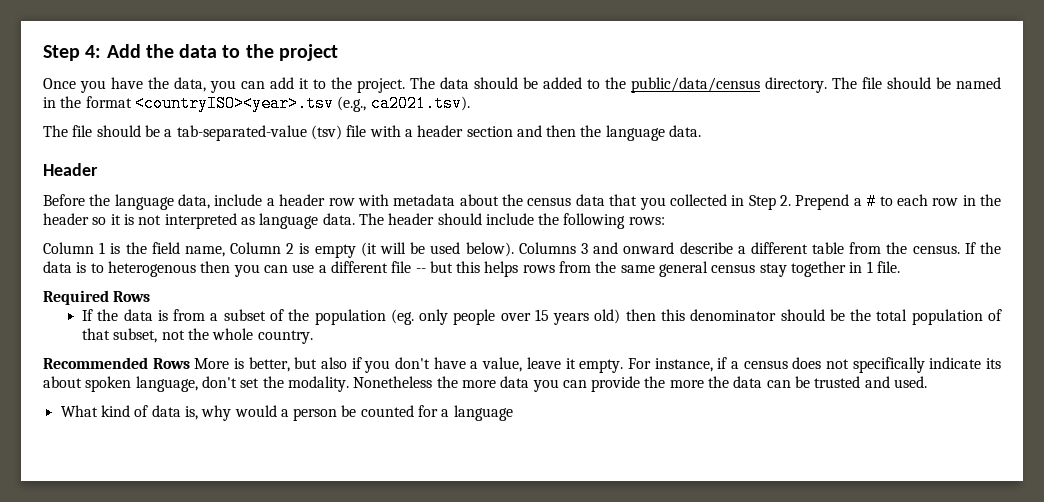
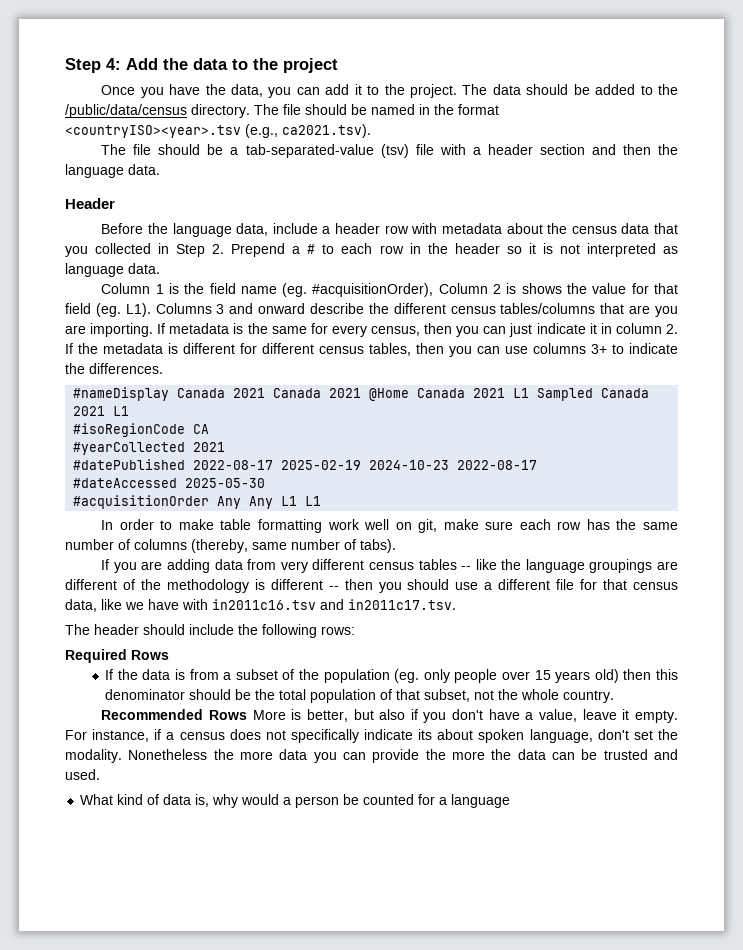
[631,77,760,93] public/data/census -> [65,104,187,118] /public/data/census
(355, 219) none -> [101,283,679,297] [65,303,678,317] [65,323,678,337] [65,343,678,357] [65,363,163,374] [73,387,650,401] [73,406,130,416] [73,423,210,437] [73,442,226,455] [73,459,538,470] [73,478,266,488] [73,495,322,509] [101,519,678,533] [65,539,396,553] [101,559,678,573] [65,579,678,593] [65,599,456,612] // Column 1 is the field name (eg. #acquisitionOrder), Column 2 is shows the value for that field (eg. L1). Columns 3 and onward describe the different census tables/columns that are you are importing. If metadata is the same for every census, then you can just indicate it in column 2. If the metadata is different for different census tables, then you can use columns 3+ to indicate the differences. // #nameDisplay Canada 2021 Canada 2021 @Home Canada 2021 L1 Sampled Canada 2021 L1 // #isoRegionCode CA // #yearCollected 2021 // #datePublished 2022-08-17 2025-02-19 2024-10-23 2022-08-17 // #dateAccessed 2025-05-30 // #acquisitionOrder Any Any L1 L1 // In order to make table formatting work well on git, make sure each row has the same number of columns (thereby, same number of tabs). // If you are adding data from very different census tables -- like the language groupings are different of the methodology is different -- then you should use a different file for that census data, like we have with in2011c16.tsv and in2011c17.tsv. //
[43,242,1002,258] [43,261,901,277] // Column 1 is the field name, Column 2 is empty (it will be used below). Columns 3 and onward describe a different table from the census. If the data is to heterogenous then you can use a different file -- but this helps rows from the same general census stay together in 1 file. -> (355, 630) none

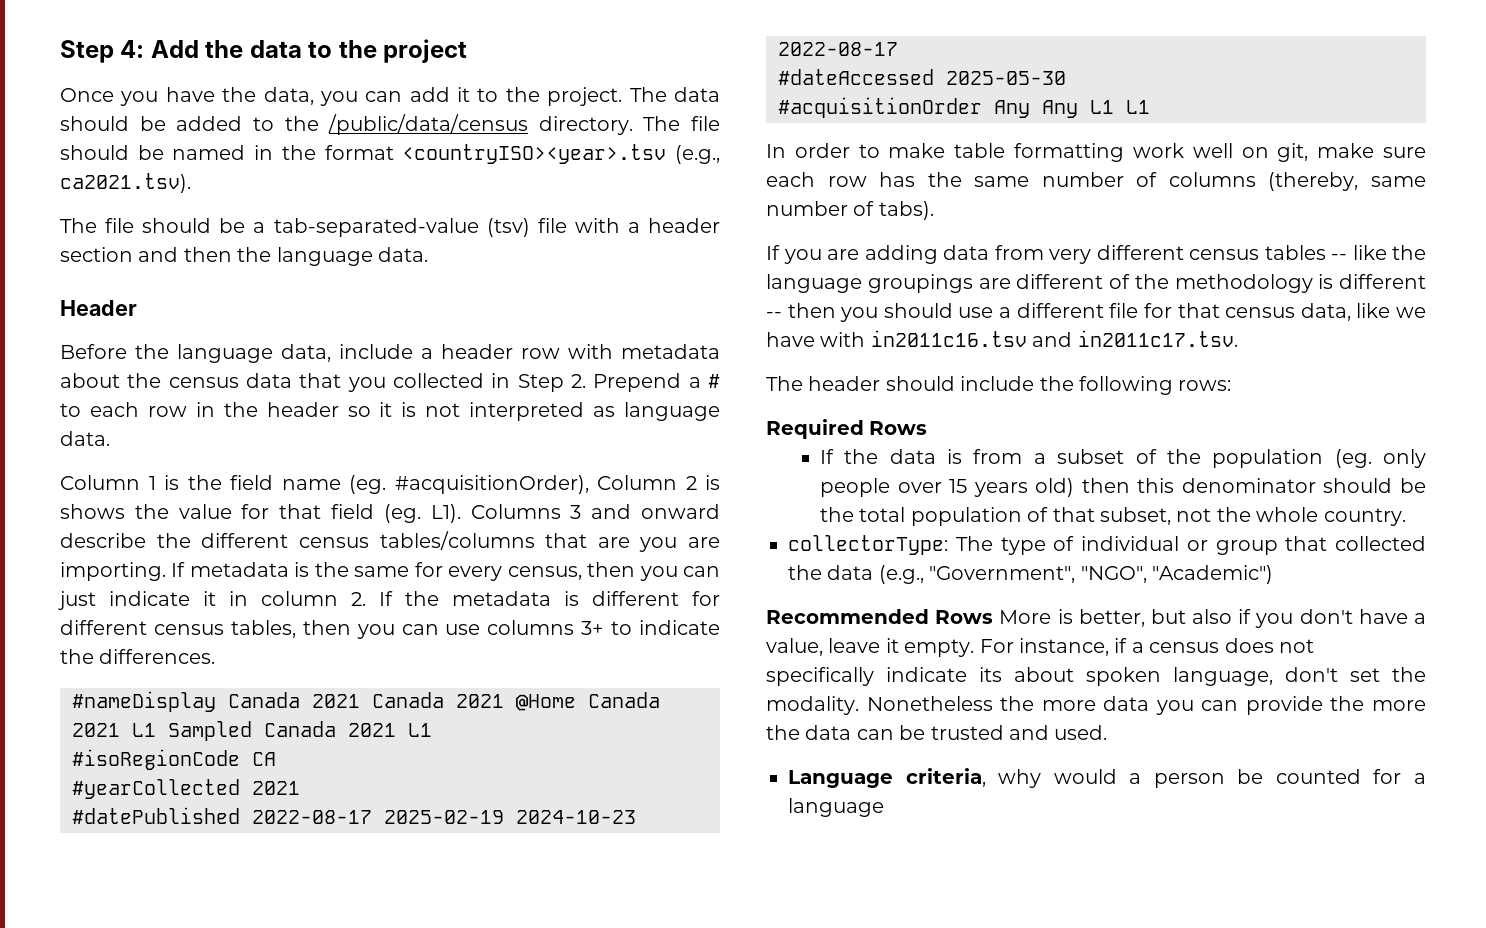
(615, 696) none -> [788,535,1426,555] [788,565,1273,584] // collectorType: The type of individual or group that collected the data (e.g., "Government", "NGO", "Academic")
[80,794,210,807] What kind of data is, -> [788,768,986,788] Language criteria,

